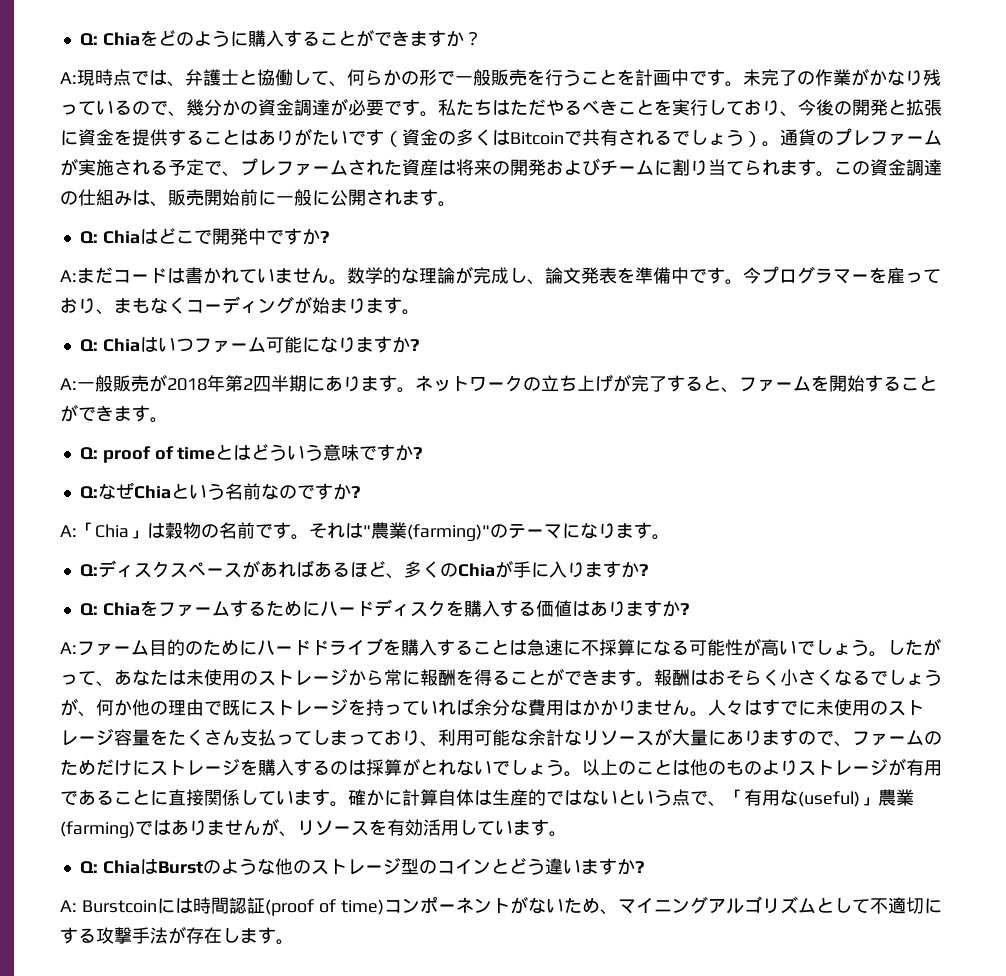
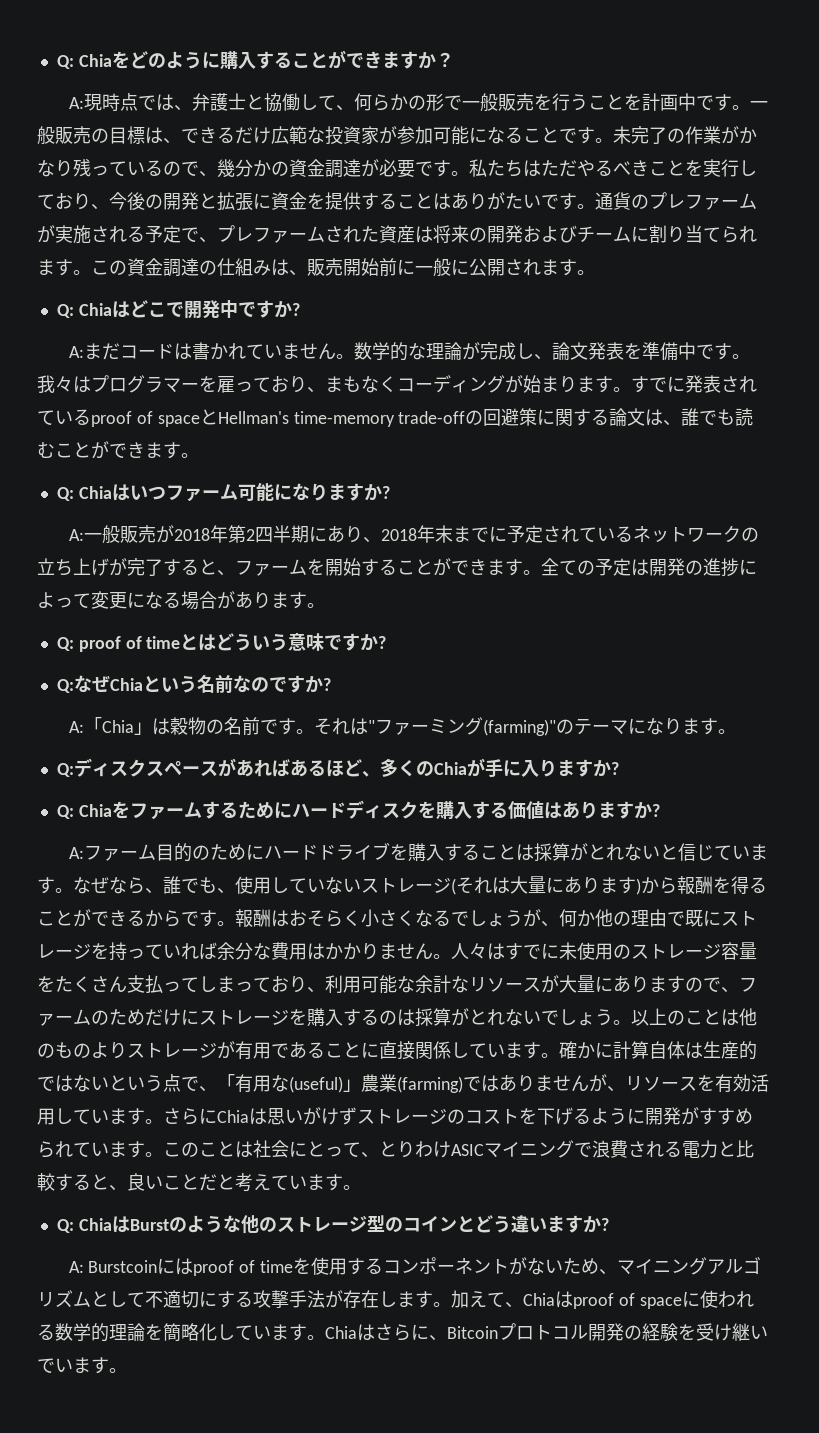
(743, 84) none -> [749,101,768,109] [37,126,613,145] 一般販売の目標は、できるだけ広範な投資家が参加可能になることです。
[384,129,762,147] （資金の多くはBitcoinで共有されるでしょう） -> (577, 201) none
[743,267,761,284] 今 -> [37,375,91,393] 我々は
(420, 312) none -> [631,375,757,393] [37,408,754,427] [37,441,199,459] すでに発表されているproof of spaceとHellman's time-memory trade-offの回避策に関する論文は、誰でも読むことができます。
[361,375,415,393] ます。 -> [362,525,633,543] 、2018年末までに予定されている
(168, 420) none -> [541,558,757,577] [37,591,325,610] 全ての予定は開発の進捗によって変更になる場合があります。
[371,522,407,539] 農業 -> [374,717,483,735] ファーミング
[527,638,941,657] [60,669,420,687] 急速に不採算になる可能性が高いでしょう。したがって、あなたは未使用のストレージから常に -> [533,843,768,862] [37,876,677,895] 採算がとれないと信じています。なぜなら、誰でも、使用していないストレージ(それは大量にあります)から
[600,670,618,685] ま -> [127,910,199,927] るからで
(567, 834) none -> [163,1107,753,1125] [37,1140,754,1158] [37,1173,361,1192] さらにChiaは思いがけずストレージのコストを下げるように開発がすすめられています。このことは社会にとって、とりわけASICマイニングで浪費される電力と比較すると、良いことだと考えています。
[192,897,384,916] 時間認証(proof of time) -> [193,1257,384,1276] proof of timeを使用する
(294, 942) none -> [451,1290,754,1309] [37,1323,768,1342] [37,1357,127,1374] 加えて、Chiaはproof of spaceに使われる数学的理論を簡略化しています。Chiaはさらに、Bitcoinプロトコル開発の経験を受け継いでいます。

